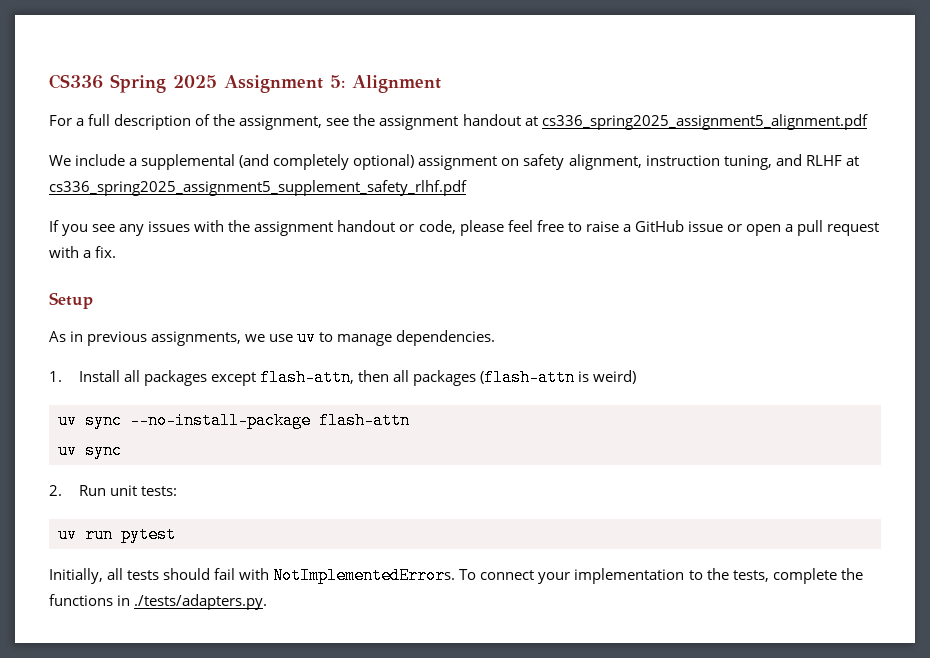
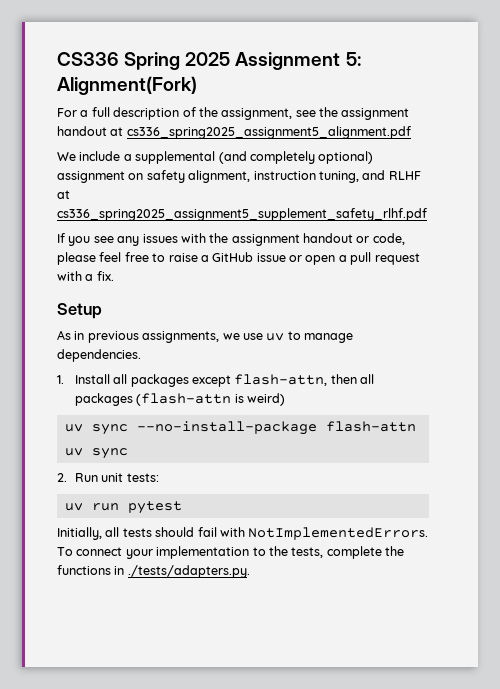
[352,75,441,93] Alignment -> [57,76,197,95] Alignment(Fork)

